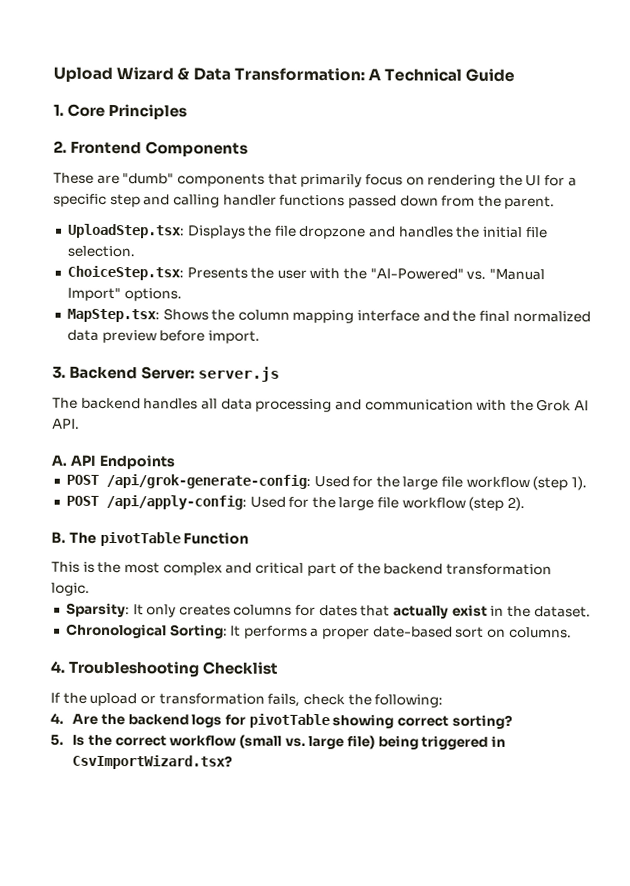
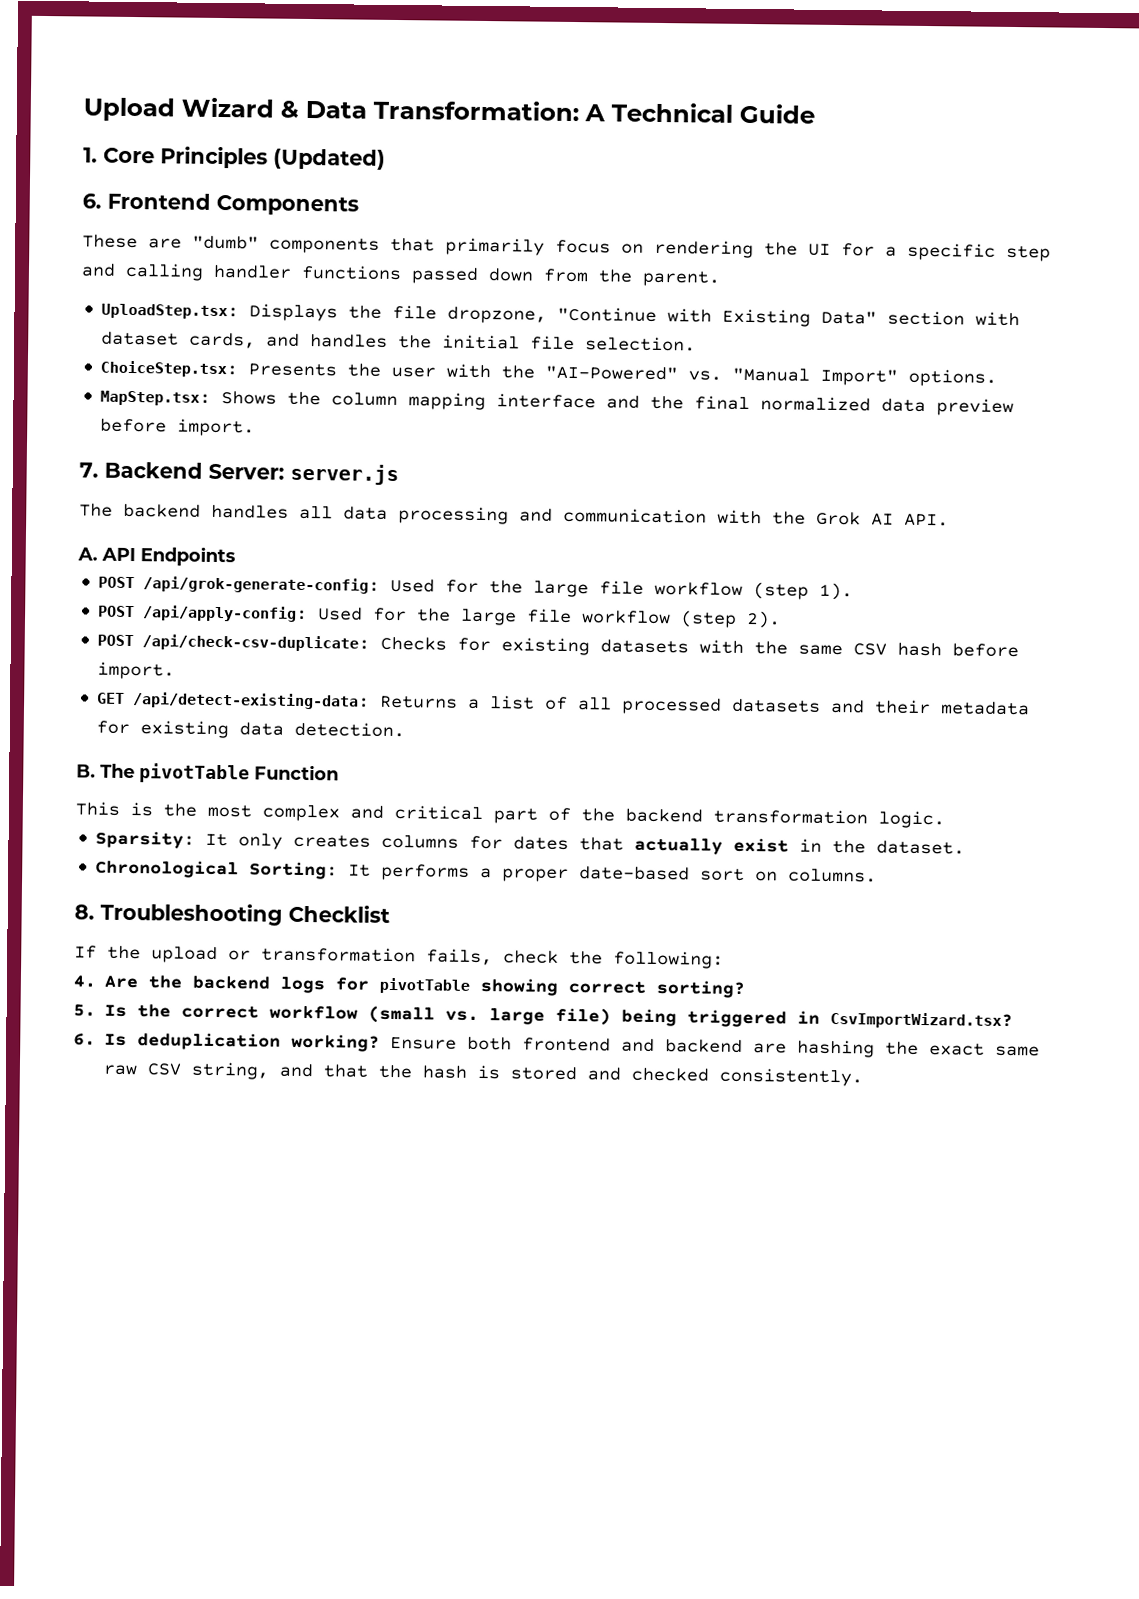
[53,140,67,153] // 2. -> [273,148,386,170] [82,193,102,209] (Updated) // 6.
[298,225,367,240] dropzone -> [447,306,1021,327] [101,331,257,349] dropzone, "Continue with Existing Data" section with dataset cards,
[52,366,66,379] 3. -> [79,462,99,478] 7.
(526, 504) none -> [97,634,1020,658] [97,661,176,680] [97,692,1031,716] [96,720,406,739] // POST /api/check-csv-duplicate: Checks for existing datasets with the same CSV hash before import. // GET /api/detect-existing-data: Returns a list of all processed datasets and their metadata for existing data detection.
[50,660,65,673] 4. -> [74,904,95,920] 8.
(234, 762) none -> [73,1032,1041,1058] [103,1061,864,1087] // 6. Is deduplication working? Ensure both frontend and backend are hashing the exact same raw CSV string, and that the hash is stored and checked consistently.

